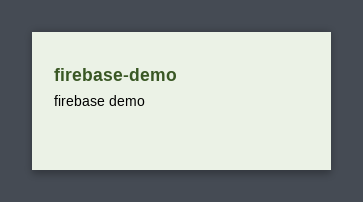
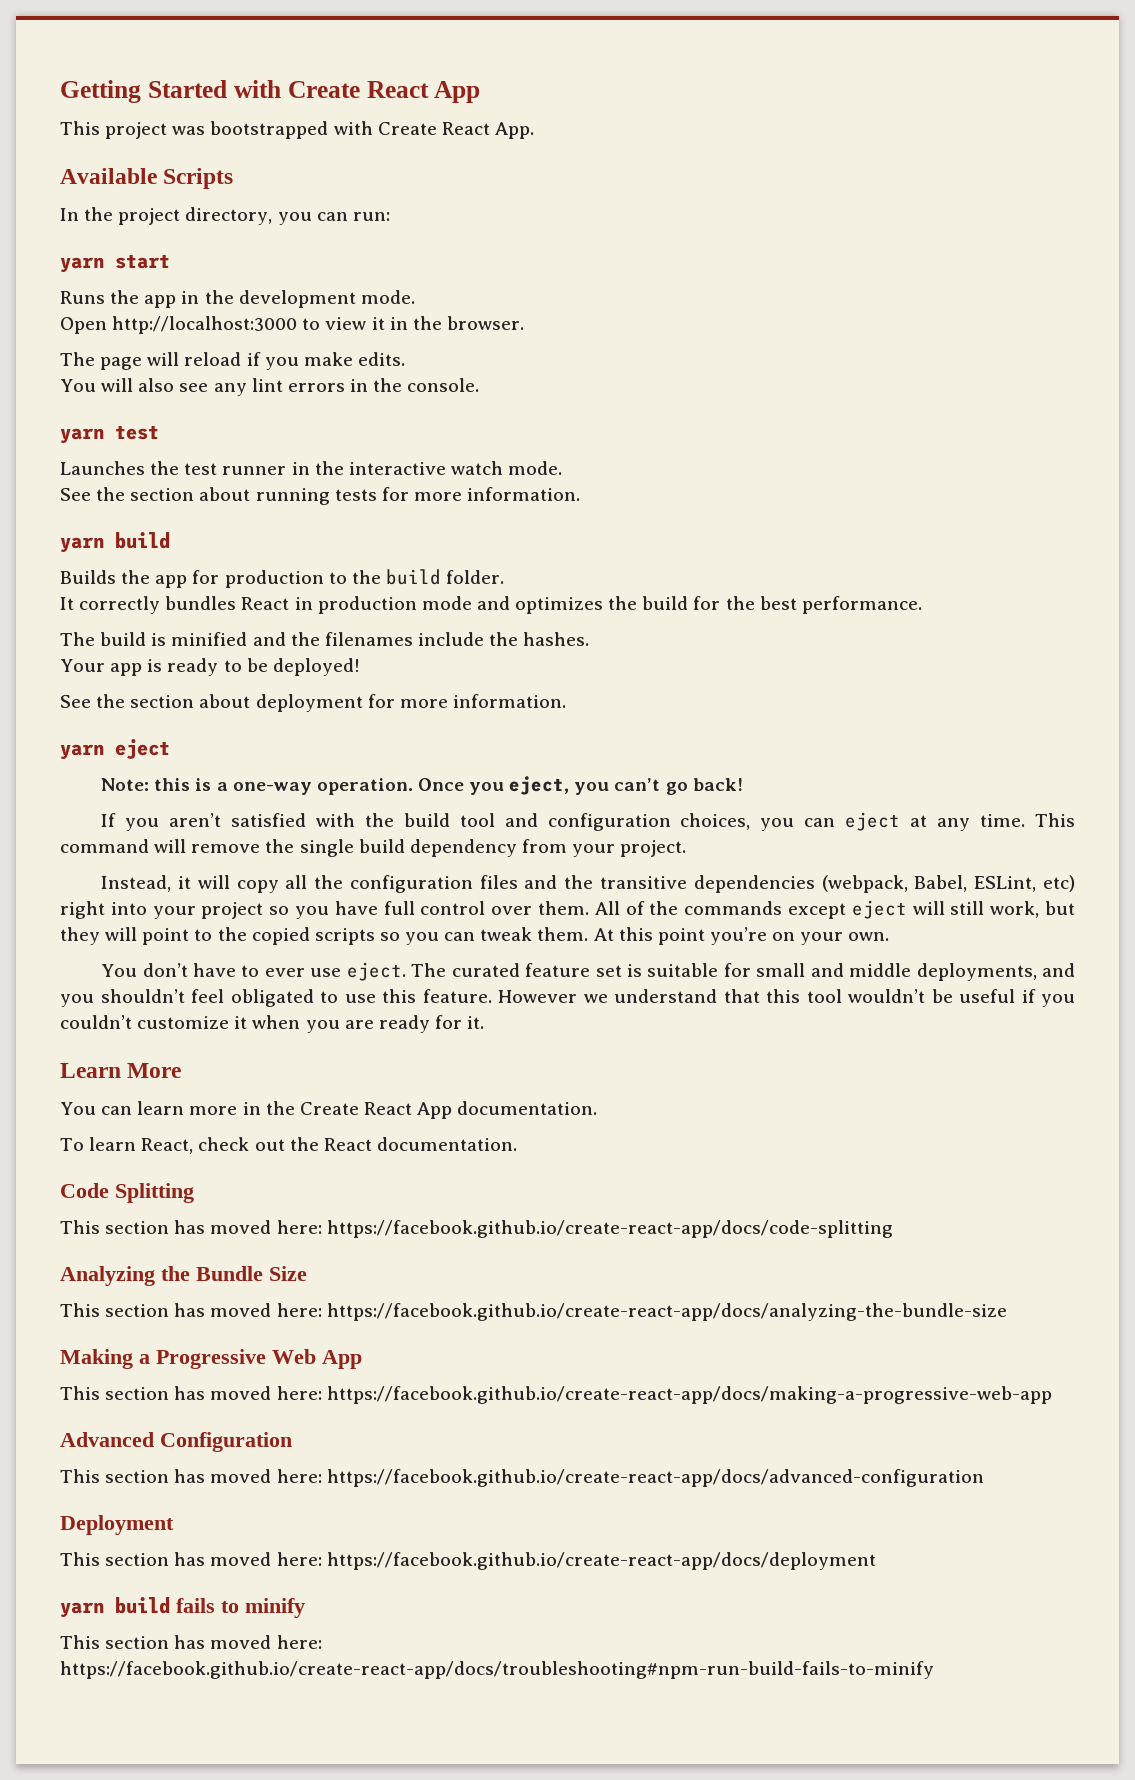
[54,68,177,81] [54,95,145,106] firebase-demo // firebase demo -> [60,80,481,103] [60,121,534,139] [60,168,234,189] [60,207,390,225] [60,254,170,273] [60,290,415,308] [60,316,524,334] [60,352,405,370] [60,378,480,396] [60,425,159,444] [60,461,563,475] [60,487,581,505] [60,532,170,553] [60,569,505,588] [60,596,922,614] [60,632,590,646] [60,658,360,676] [60,694,566,712] [60,739,170,760] [101,776,743,795] [101,812,1075,831] [60,839,687,857] [101,875,1075,893] [60,900,1075,919] [60,927,890,945] [101,962,1076,981] [60,989,1075,1007] [60,1015,485,1033] [60,1063,182,1078] [60,1101,598,1119] [60,1137,517,1154] [60,1183,194,1203] [60,1220,893,1238] [60,1266,307,1286] [60,1303,1007,1321] [60,1349,362,1369] [60,1386,1052,1404] [60,1432,292,1452] [60,1469,984,1487] [60,1515,174,1535] [60,1552,876,1570] [60,1597,305,1618] [60,1635,322,1649] [60,1661,934,1679] Getting Started with Create React App // This project was bootstrapped with Create React App. // Available Scripts // In the project directory, you can run: // yarn start // Runs the app in the development mode. // Open http://localhost:3000 to view it in the browser. // The page will reload if you make edits. // You will also see any lint errors in the console. // yarn test // Launches the test runner in the interactive watch mode. // See the section about running tests for more information. // yarn build // Builds the app for production to the build folder. // It correctly bundles React in production mode and optimizes the build for the best performance. // The build is minified and the filenames include the hashes. // Your app is ready to be deployed! // See the section about deployment for more information. // yarn eject // Note: this is a one-way operation. Once you eject, you can’t go back! // If you aren’t satisfied with the build tool and configuration choices, you can eject at any time. This command will remove the single build dependency from your project. // Instead, it will copy all the configuration files and the transitive dependencies (webpack, Babel, ESLint, etc) right into your project so you have full control over them. All of the commands except eject will still work, but they will point to the copied scripts so you can tweak them. At this point you’re on your own. // You don’t have to ever use eject. The curated feature set is suitable for small and middle deployments, and you shouldn’t feel obligated to use this feature. However we understand that this tool wouldn’t be useful if you couldn’t customize it when you are ready for it. // Learn More // You can learn more in the Create React App documentation. // To learn React, check out the React documentation. // Code Splitting // This section has moved here: https://facebook.github.io/create-react-app/docs/code-splitting // Analyzing the Bundle Size // This section has moved here: https://facebook.github.io/create-react-app/docs/analyzing-the-bundle-size // Making a Progressive Web App // This section has moved here: https://facebook.github.io/create-react-app/docs/making-a-progressive-web-app // Advanced Configuration // This section has moved here: https://facebook.github.io/create-react-app/docs/advanced-configuration // Deployment // This section has moved here: https://facebook.github.io/create-react-app/docs/deployment // yarn build fails to minify // This section has moved here: https://facebook.github.io/create-react-app/docs/troubleshooting#npm-run-build-fails-to-minify

